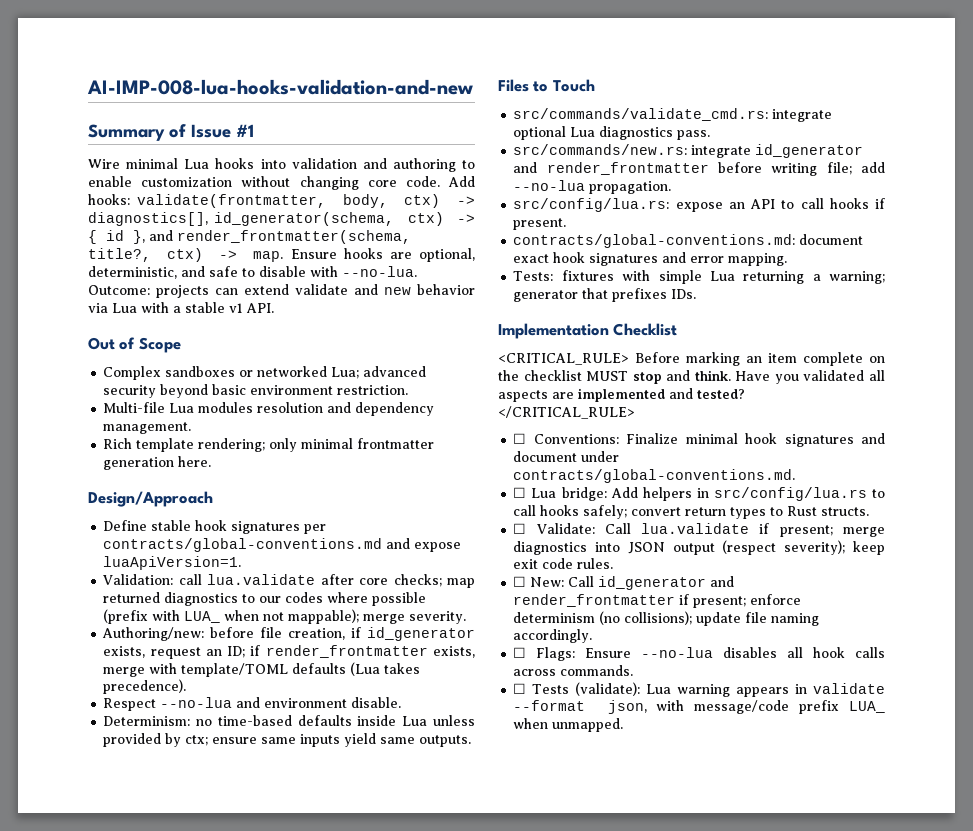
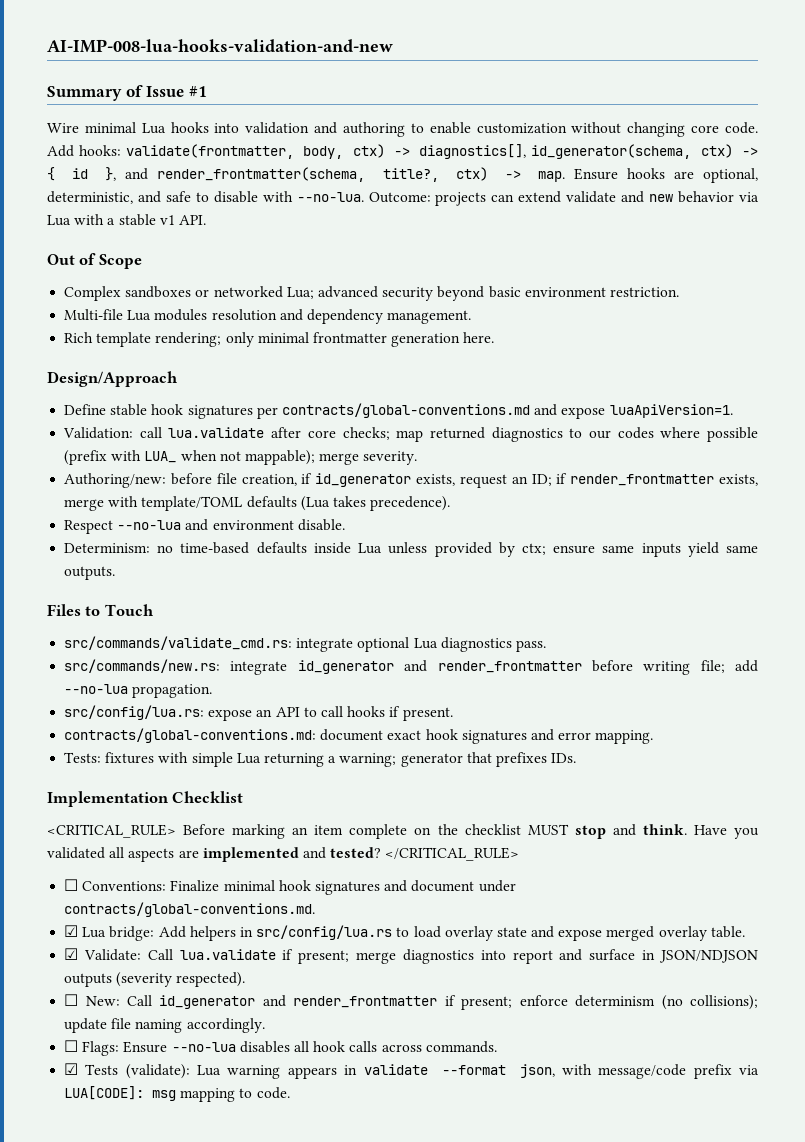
[513,487,527,498] ☐ -> [64,925,79,937] ☑
[513,505,870,519] [513,523,527,534] call hooks safely; convert return types to Rust structs. // ☐ -> [413,926,745,941] [64,948,79,960] load overlay state and expose merged overlay table. // ☑
[627,540,885,555] [513,558,614,569] JSON output (respect severity); keep exit code rules. -> [512,949,759,964] [64,972,246,987] report and surface in JSON/NDJSON outputs (severity respected).
[513,683,527,694] ☐ -> [64,1063,79,1075] ☑
[849,701,885,713] [513,718,624,732] LUA_ when unmapped. -> [739,1065,760,1075] [64,1086,290,1102] via LUA[CODE]: msg mapping to code.

